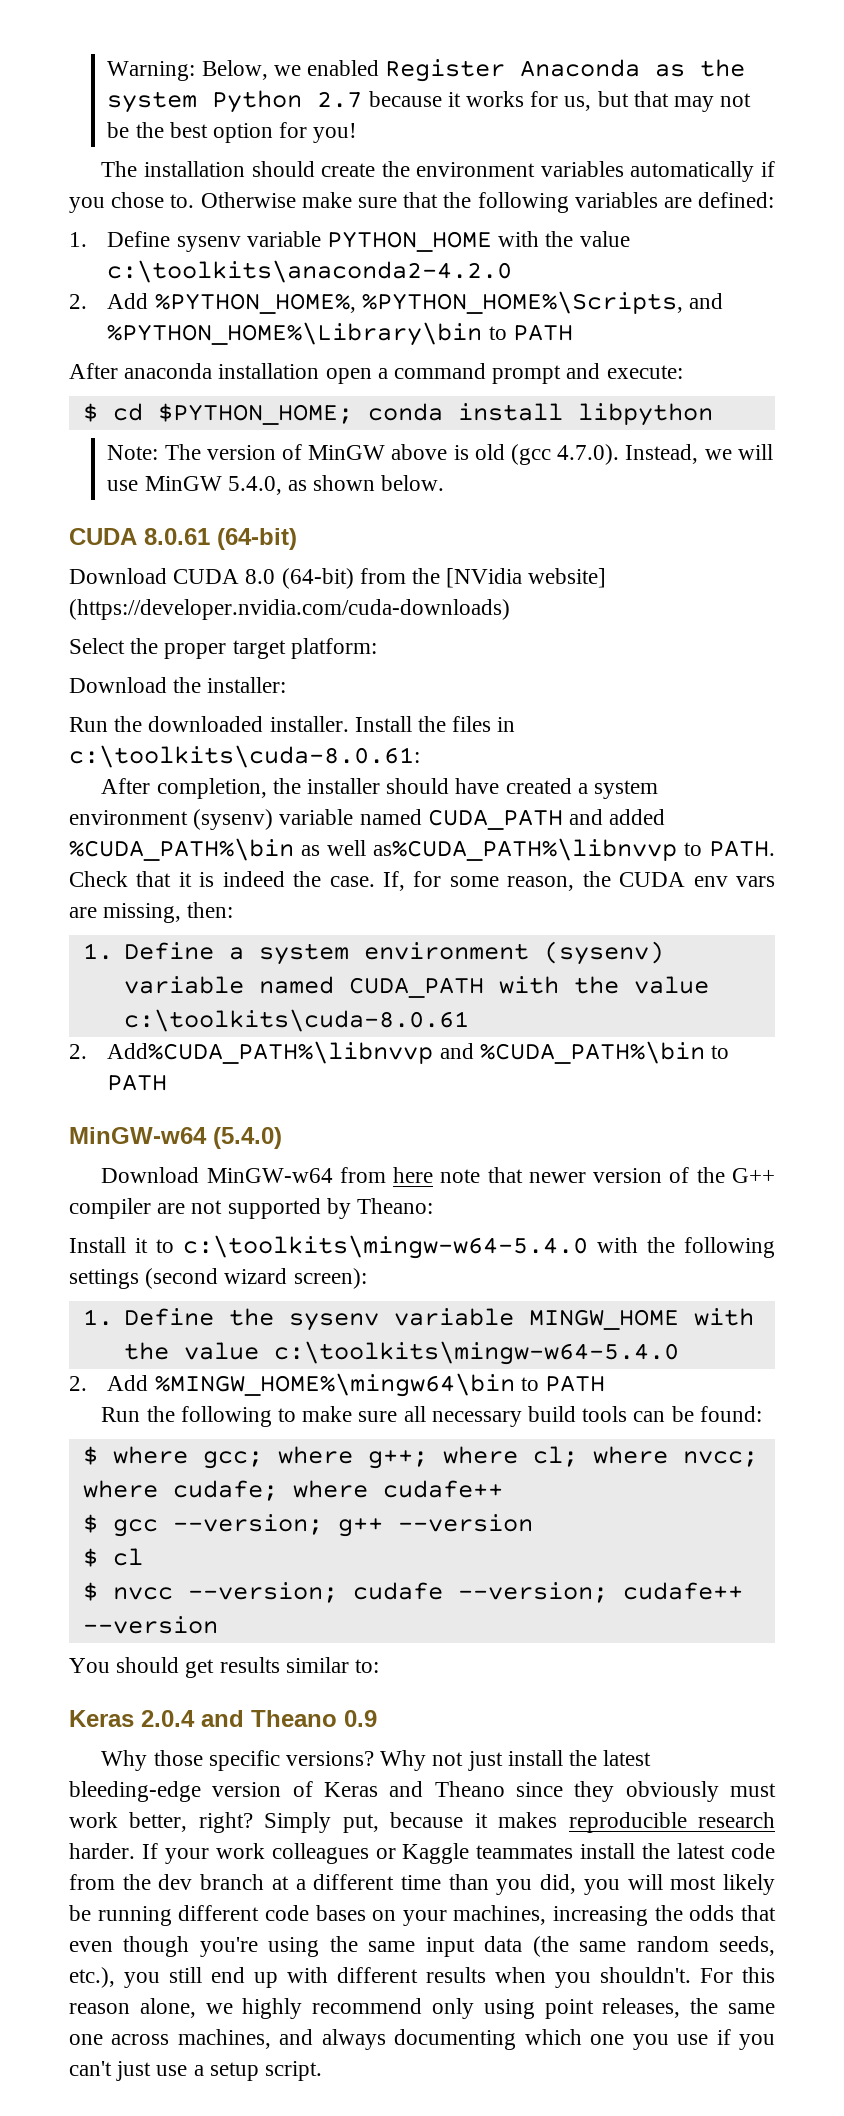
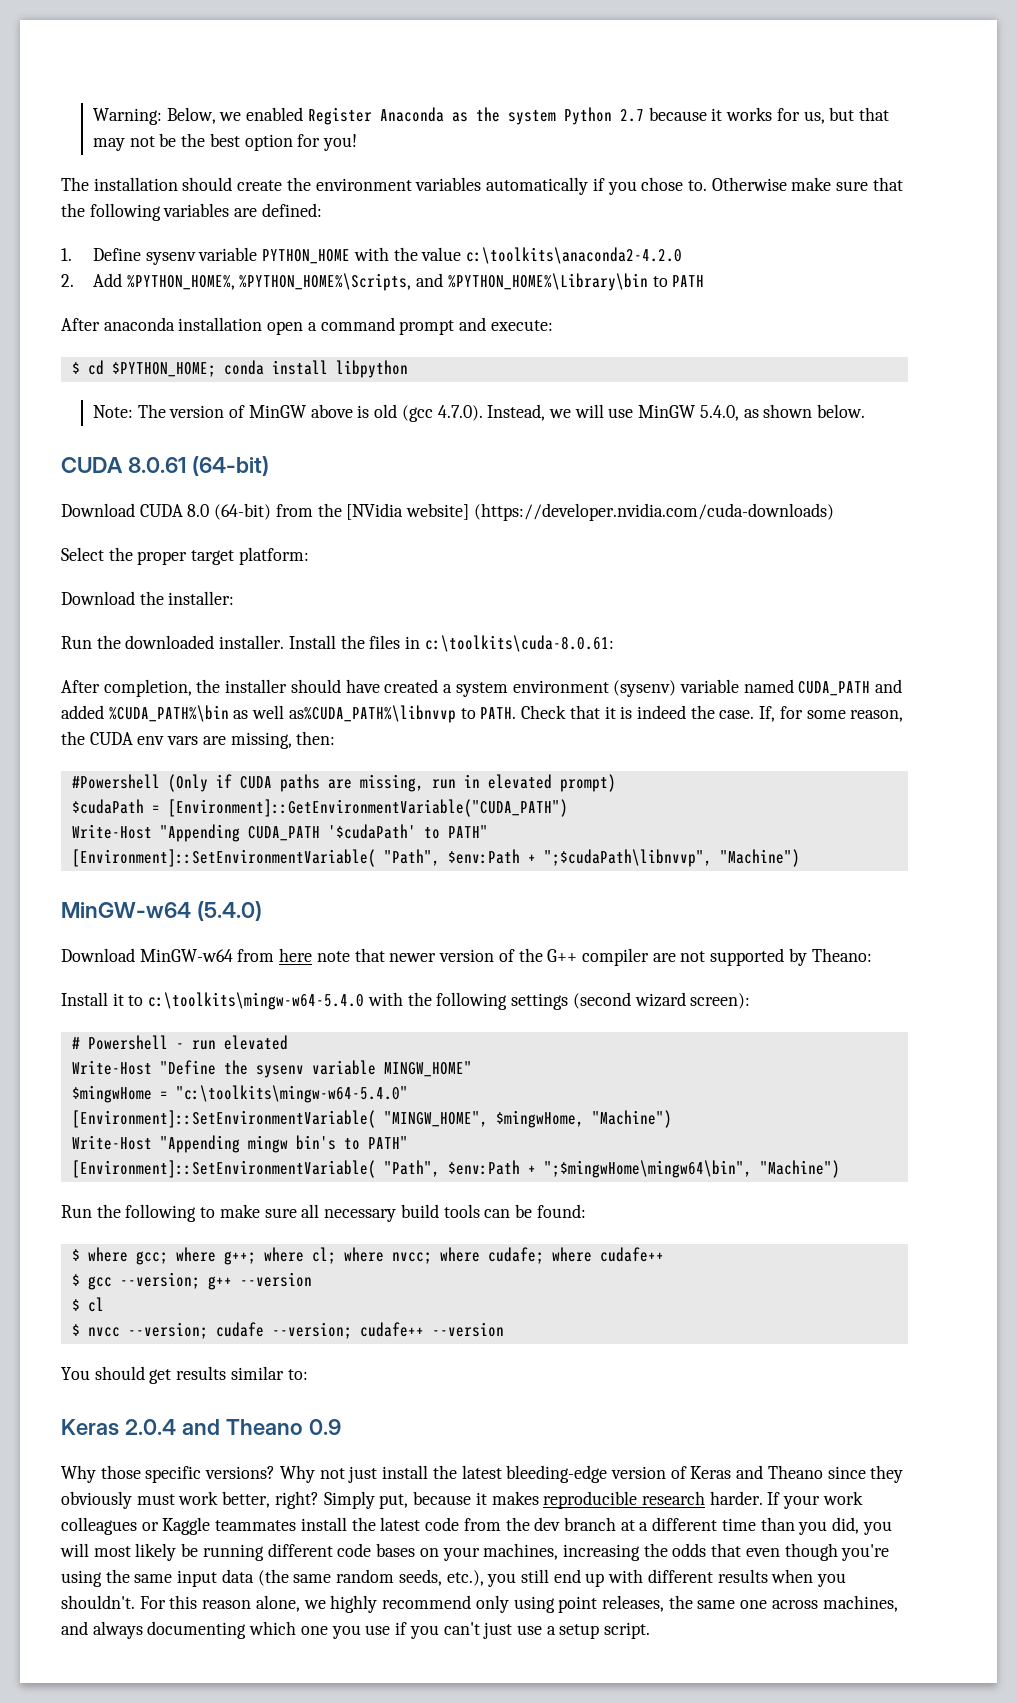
[82,941,665,965] [124,976,710,998] [124,1009,470,1032] [69,1041,730,1064] [107,1074,168,1091] 1. Define a system environment (sysenv) variable named CUDA_PATH with the value c:\toolkits\cuda-8.0.61 // 2. Add%CUDA_PATH%\libnvvp and %CUDA_PATH%\bin to PATH -> [71,774,616,792] [71,799,568,817] [71,824,488,842] [71,849,800,867] #Powershell (Only if CUDA paths are missing, run in elevated prompt) // $cudaPath = [Environment]::GetEnvironmentVariable("CUDA_PATH") // Write-Host "Appending CUDA_PATH '$cudaPath' to PATH" // [Environment]::SetEnvironmentVariable( "Path", $env:Path + ";$cudaPath\libnvvp", "Machine")
[82,1308,755,1331] [124,1341,680,1365] [69,1373,606,1397] 1. Define the sysenv variable MINGW_HOME with the value c:\toolkits\mingw-w64-5.4.0 // 2. Add %MINGW_HOME%\mingw64\bin to PATH -> [71,1035,288,1050] [71,1060,472,1078] [71,1085,408,1103] [71,1110,672,1128] [71,1135,408,1153] [71,1160,840,1178] # Powershell - run elevated // Write-Host "Define the sysenv variable MINGW_HOME" // $mingwHome = "c:\toolkits\mingw-w64-5.4.0" // [Environment]::SetEnvironmentVariable( "MINGW_HOME", $mingwHome, "Machine") // Write-Host "Appending mingw bin's to PATH" // [Environment]::SetEnvironmentVariable( "Path", $env:Path + ";$mingwHome\mingw64\bin", "Machine")

